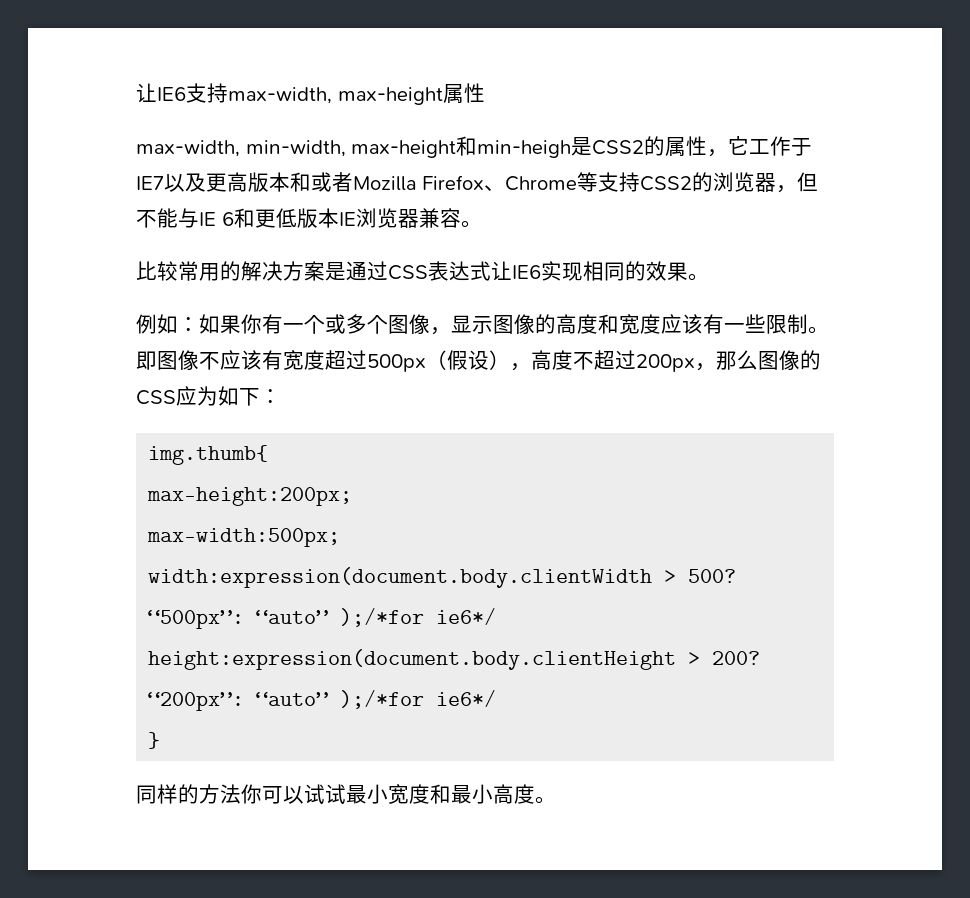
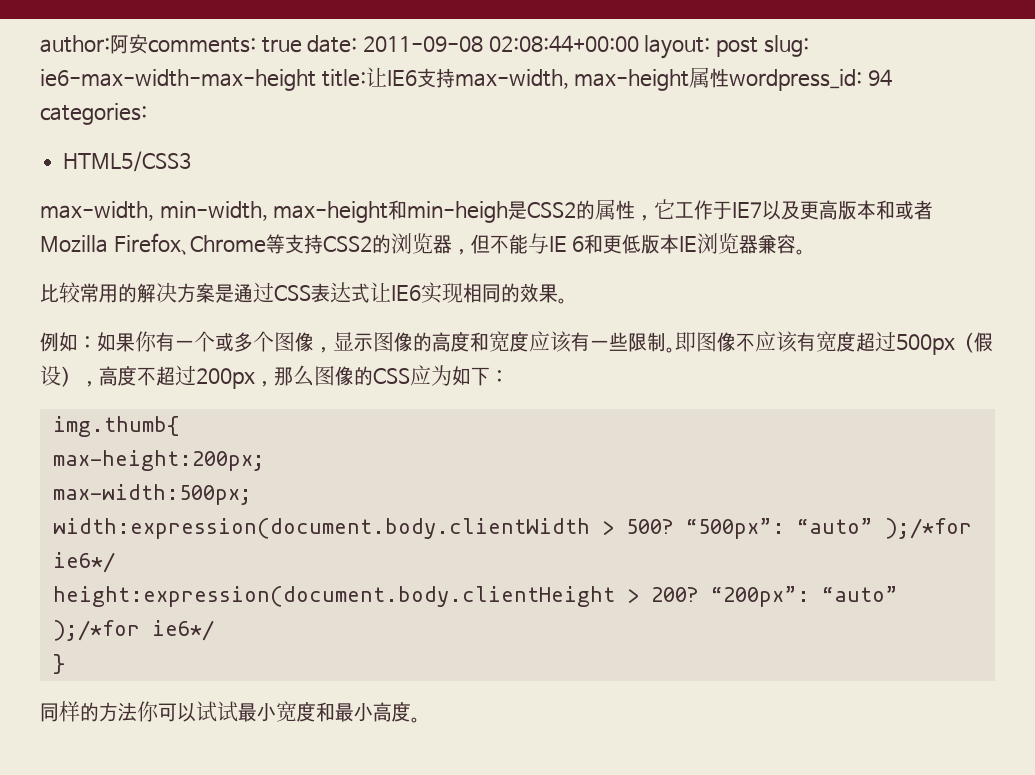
(136, 93) none -> [40,34,809,59] [40,69,366,91] author:阿安comments: true date: 2011-09-08 02:08:44+00:00 layout: post slug: ie6-max-width-max-height title:
(485, 93) none -> [729,69,892,91] [40,103,147,125] [63,151,192,172] wordpress_id: 94 categories: // HTML5/CSS3

